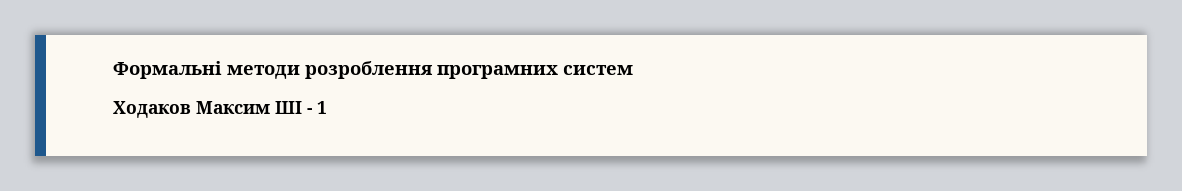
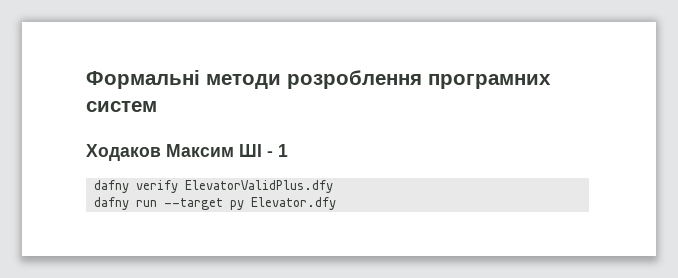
(327, 107) none -> [93,180,333,193] [93,197,336,210] // dafny verify ElevatorValidPlus.dfy // dafny run --target py Elevator.dfy

